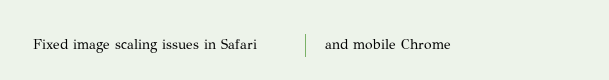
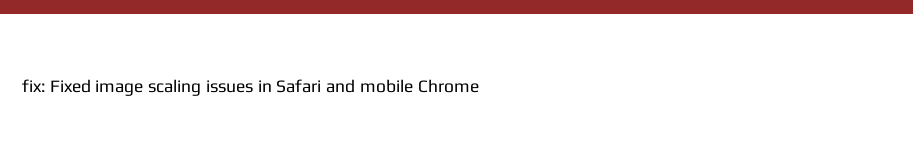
(33, 44) none -> [22,79,45,92] fix:

